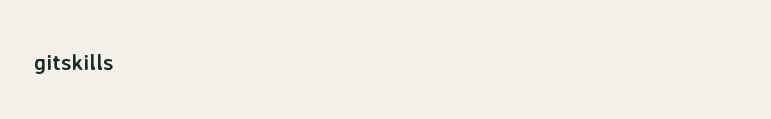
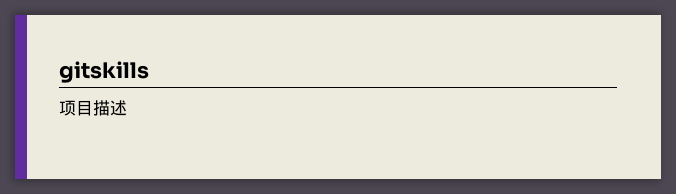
(114, 64) none -> [59,100,127,116] // 项目描述

